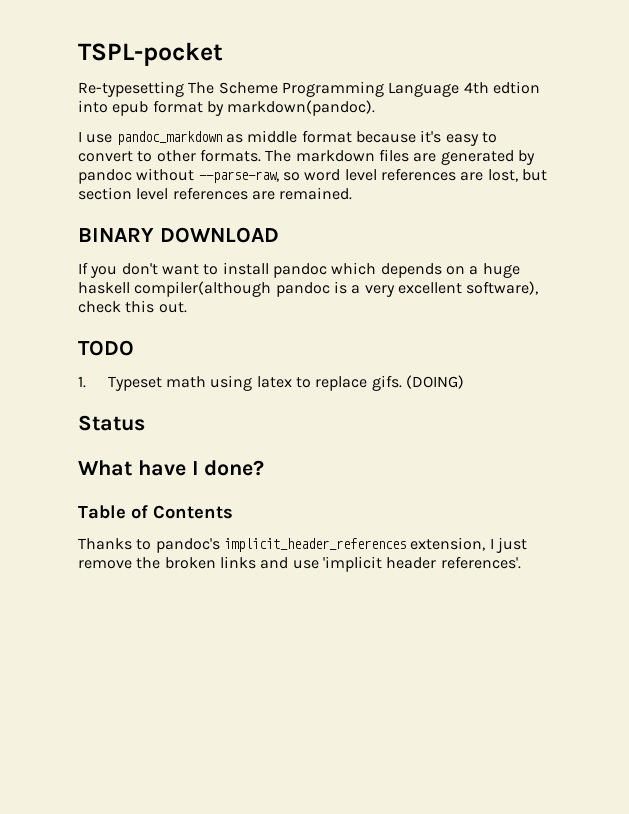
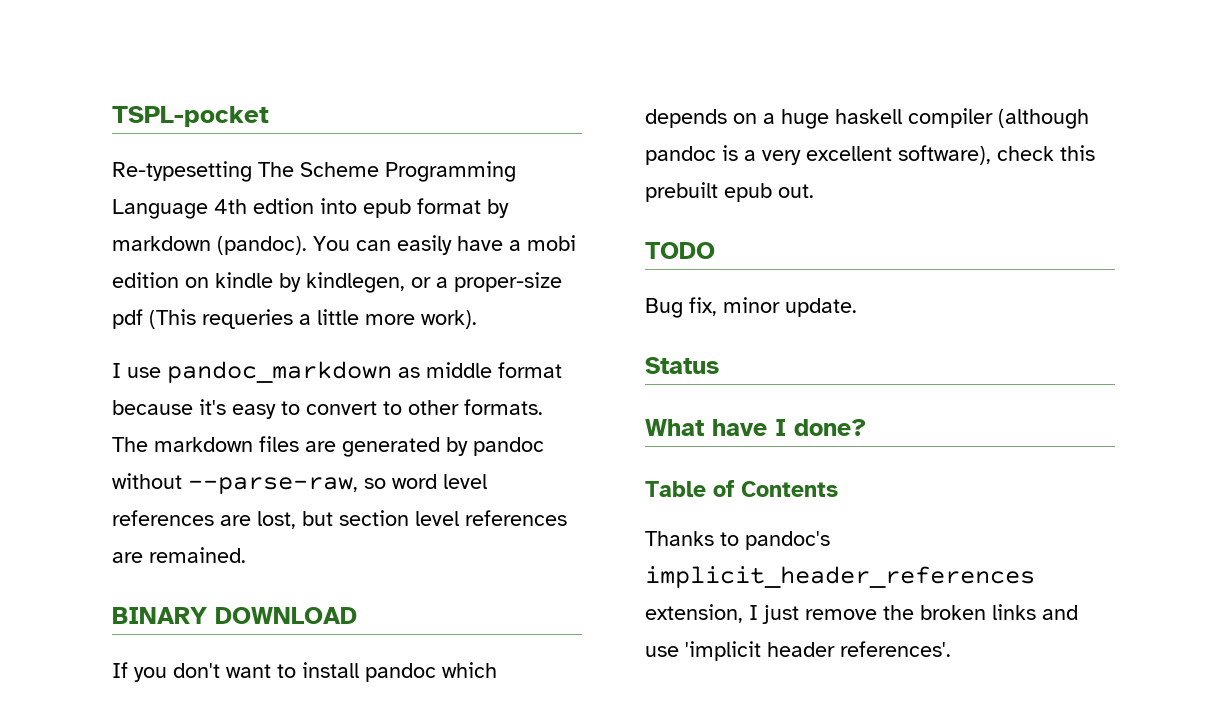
[227,100,376,116] markdown(pandoc). -> [112,235,576,255] [112,272,562,293] [112,309,477,329] markdown (pandoc). You can easily have a mobi edition on kindle by kindlegen, or a proper-size pdf (This requeries a little more work).
[134,281,272,297] compiler(although -> [908,108,1089,129] compiler (although
(155, 306) none -> [645,182,772,202] prebuilt epub
[78,375,465,391] 1. Typeset math using latex to replace gifs. (DOING) -> [645,297,857,318] Bug fix, minor update.

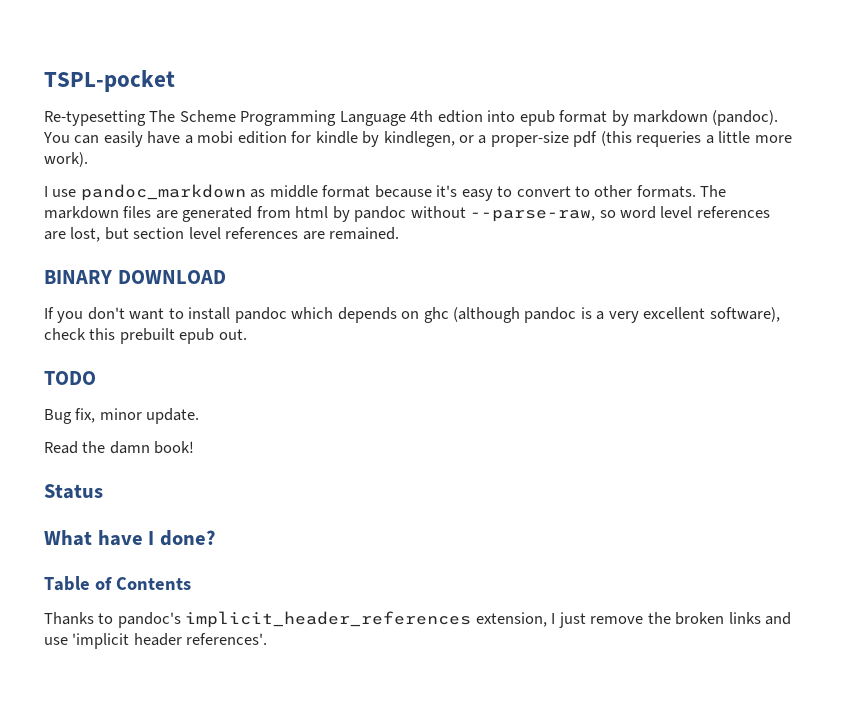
[185,277,209,288] on -> [291,131,312,143] for
[149,309,196,329] (This -> [600,131,632,146] (this
(440, 447) none -> [256,206,329,218] from html
[763,108,993,129] a huge haskell compiler -> [423,307,449,323] ghc
(857, 307) none -> [44,441,195,454] // Read the damn book!

